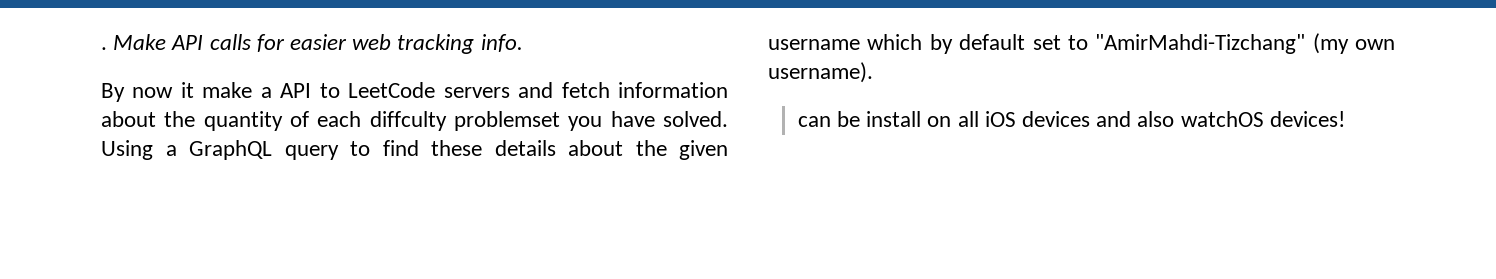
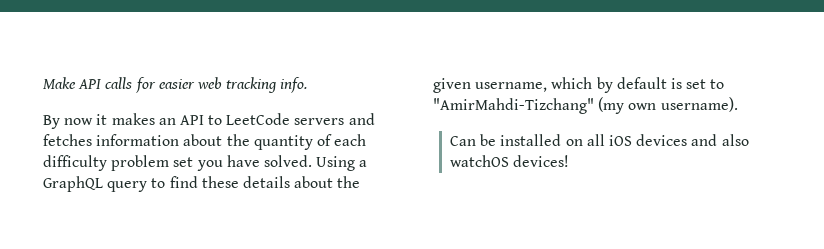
[101,47,107,50] . -> (43, 83) none
[202,82,272,98] make a -> [111,113,176,125] makes an
[561,82,610,98] fetch -> [43,134,92,146] fetches
[369,111,560,131] diffculty problemset -> [43,155,194,171] difficulty problem set
[768,39,860,50] username -> [475,82,548,92] username,
(1026, 42) none -> [670,78,682,89] is
[797,111,922,127] can be install -> [450,134,562,146] Can be installed

